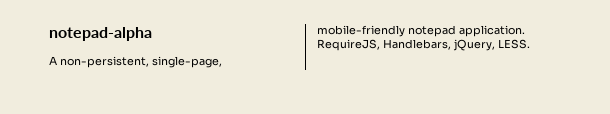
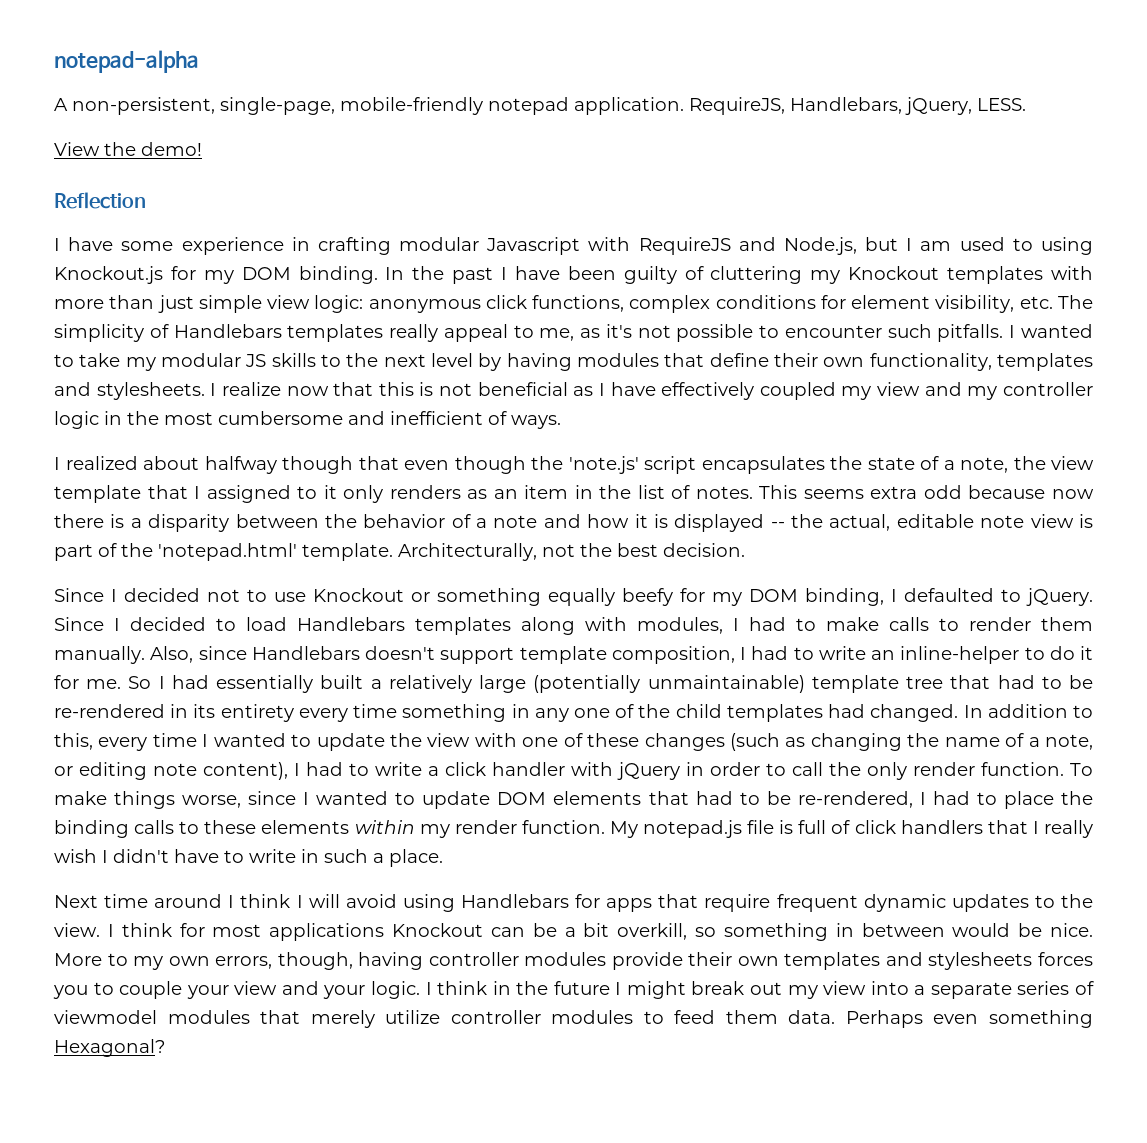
(530, 44) none -> [54,142,202,156] [54,192,146,209] [54,237,1093,255] [54,266,1093,284] [54,295,1093,313] [54,324,1093,342] [54,353,1093,371] [54,382,1094,400] [54,411,561,429] [54,456,1094,474] [54,485,1094,503] [54,514,1094,532] [54,543,745,561] [54,588,1093,606] [54,617,1093,635] [54,646,1093,664] [54,675,1094,693] [54,704,1093,722] [54,733,1094,751] [54,762,1093,780] [54,791,1094,809] [54,820,1093,838] [54,849,443,867] [54,894,1093,912] [54,923,1094,941] [54,952,1093,970] [53,981,1095,999] [54,1010,1093,1028] [54,1039,165,1057] // View the demo! // Reflection // I have some experience in crafting modular Javascript with RequireJS and Node.js, but I am used to using Knockout.js for my DOM binding. In the past I have been guilty of cluttering my Knockout templates with more than just simple view logic: anonymous click functions, complex conditions for element visibility, etc. The simplicity of Handlebars templates really appeal to me, as it's not possible to encounter such pitfalls. I wanted to take my modular JS skills to the next level by having modules that define their own functionality, templates and stylesheets. I realize now that this is not beneficial as I have effectively coupled my view and my controller logic in the most cumbersome and inefficient of ways. // I realized about halfway though that even though the 'note.js' script encapsulates the state of a note, the view template that I assigned to it only renders as an item in the list of notes. This seems extra odd because now there is a disparity between the behavior of a note and how it is displayed -- the actual, editable note view is part of the 'notepad.html' template. Architecturally, not the best decision. // Since I decided not to use Knockout or something equally beefy for my DOM binding, I defaulted to jQuery. Since I decided to load Handlebars templates along with modules, I had to make calls to render them manually. Also, since Handlebars doesn't support template composition, I had to write an inline-helper to do it for me. So I had essentially built a relatively large (potentially unmaintainable) template tree that had to be re-rendered in its entirety every time something in any one of the child templates had changed. In addition to this, every time I wanted to update the view with one of these changes (such as changing the name of a note, or editing note content), I had to write a click handler with jQuery in order to call the only render function. To make things worse, since I wanted to update DOM elements that had to be re-rendered, I had to place the binding calls to these elements within my render function. My notepad.js file is full of click handlers that I really wish I didn't have to write in such a place. // Next time around I think I will avoid using Handlebars for apps that require frequent dynamic updates to the view. I think for most applications Knockout can be a bit overkill, so something in between would be nice. More to my own errors, though, having controller modules provide their own templates and stylesheets forces you to couple your view and your logic. I think in the future I might break out my view into a separate series of viewmodel modules that merely utilize controller modules to feed them data. Perhaps even something Hexagonal?

